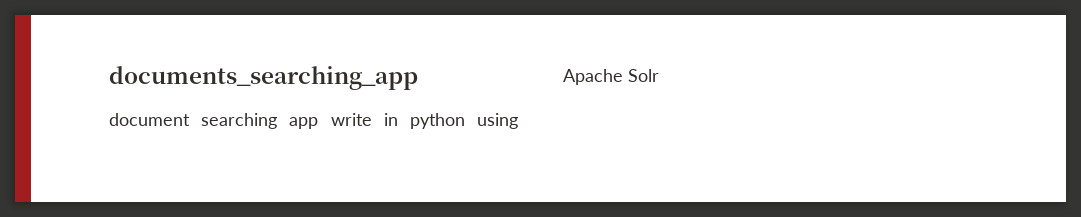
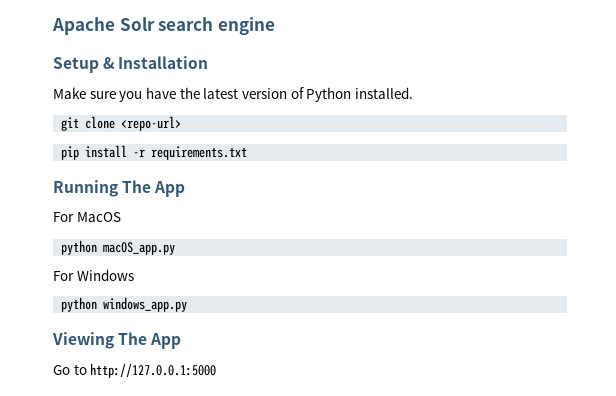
[109,66,418,90] [109,113,518,129] [563,69,659,85] documents_searching_app // document searching app write in python using Apache Solr -> [52,17,275,35] [53,56,209,73] [53,87,413,102] [61,116,182,131] [61,145,248,160] [53,180,186,197] [53,212,121,222] [61,240,176,255] [53,269,134,281] [61,297,188,312] [52,332,182,349] [53,363,217,378] Apache Solr search engine // Setup & Installation // Make sure you have the latest version of Python installed. // git clone <repo-url> // pip install -r requirements.txt // Running The App // For MacOS // python macOS_app.py // For Windows // python windows_app.py // Viewing The App // Go to http://127.0.0.1:5000

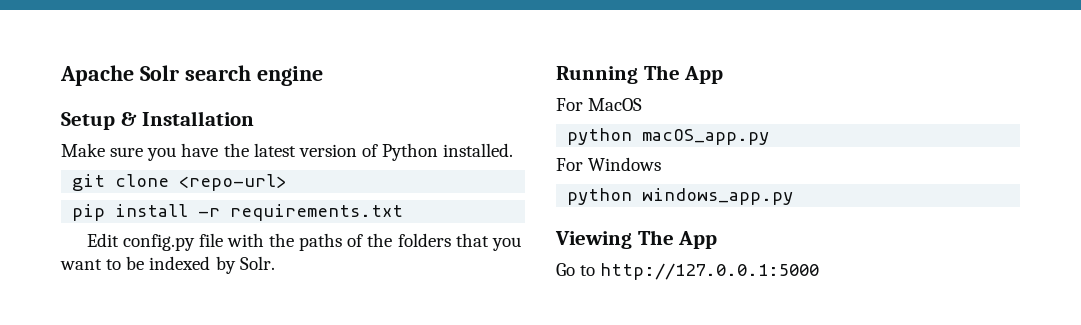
(248, 153) none -> [86,233,521,251] [60,256,275,274] // Edit config.py file with the paths of the folders that you want to be indexed by Solr.

